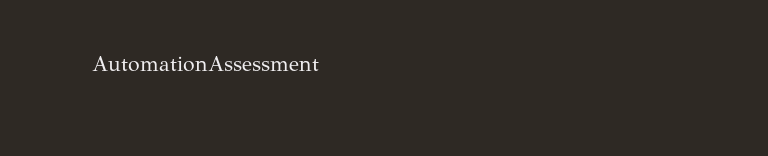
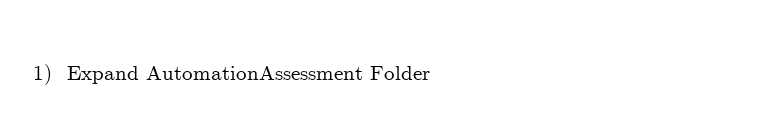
[92,56,319,72] AutomationAssessment -> [33,64,431,85] 1) Expand AutomationAssessment Folder

